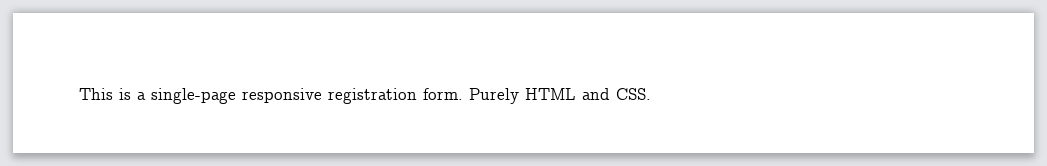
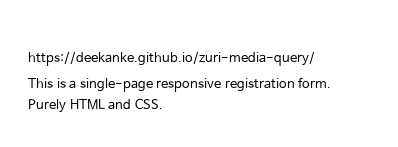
(79, 94) none -> [28,51,315,66] https://deekanke.github.io/zuri-media-query/ //

